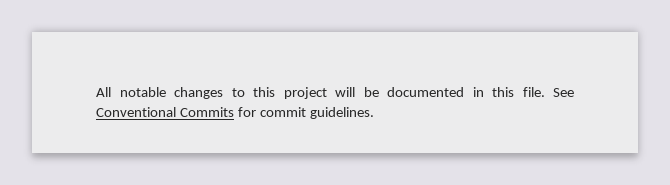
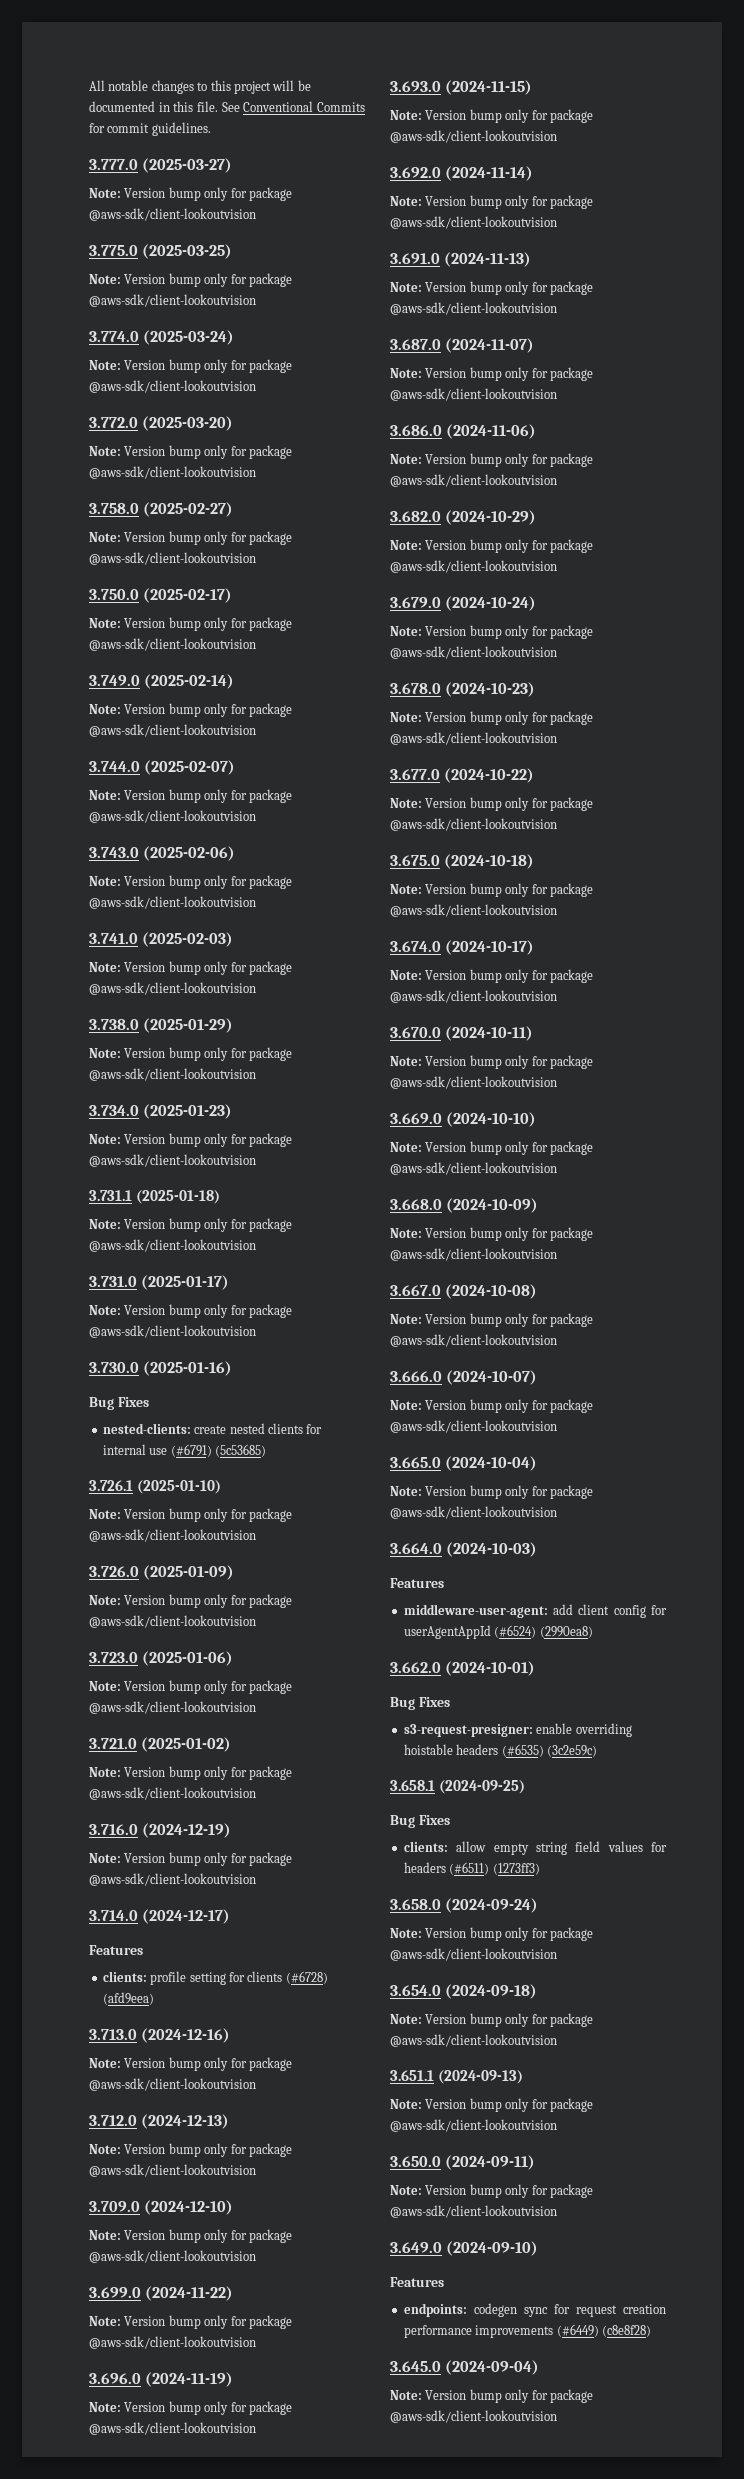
(374, 113) none -> [89,158,233,173] [89,187,292,201] [89,208,256,221] [89,244,233,259] [89,273,292,287] [89,294,256,307] [89,330,235,345] [89,359,292,373] [89,380,256,393] [89,416,234,431] [89,445,292,459] [89,466,256,479] [89,502,234,517] [89,531,292,545] [89,552,256,565] [89,588,233,603] [89,617,292,631] [89,638,256,651] [89,674,235,689] [89,703,292,717] [89,724,256,737] [89,760,236,775] [89,789,292,803] [89,810,256,823] [89,846,236,861] [89,875,292,889] [89,896,256,909] [89,932,234,947] [89,961,292,975] [89,982,256,995] [89,1018,234,1033] [89,1047,292,1061] [89,1068,256,1081] [89,1104,233,1119] [89,1133,292,1147] [89,1154,256,1167] [89,1190,220,1204] [89,1218,292,1232] [89,1239,256,1252] [89,1275,230,1290] [89,1304,292,1318] [89,1325,256,1338] [89,1361,233,1376] [89,1397,149,1410] [102,1423,323,1434] [102,1444,266,1457] [89,1480,221,1494] [89,1508,292,1522] [89,1529,256,1542] [89,1565,235,1580] [89,1594,292,1608] [89,1615,256,1628] [89,1651,234,1666] [89,1680,292,1694] [89,1701,256,1714] [89,1737,232,1752] [89,1766,292,1780] [89,1787,256,1800] [89,1823,232,1838] [89,1852,292,1866] [89,1873,256,1886] [89,1909,231,1924] [89,1945,143,1955] [102,1971,328,1985] [102,1992,154,2005] [89,2028,231,2043] [89,2057,292,2071] [89,2078,256,2091] [89,2114,230,2129] [89,2143,292,2157] [89,2164,256,2177] [89,2200,234,2215] [89,2229,292,2243] [89,2250,256,2263] [89,2286,234,2301] [89,2315,292,2329] [89,2336,256,2349] [89,2372,234,2387] [89,2401,292,2415] [89,2422,256,2435] [390,80,533,95] [390,109,593,123] [390,130,557,143] [390,166,534,181] [390,195,593,209] [390,216,557,229] [390,252,532,267] [390,281,593,295] [390,302,557,315] [390,338,535,353] [390,367,593,381] [390,388,557,401] [390,424,537,439] [390,453,593,467] [390,474,557,487] [390,510,537,525] [390,539,593,553] [390,560,557,573] [390,596,537,611] [390,625,593,639] [390,646,557,659] [390,682,536,697] [390,711,593,725] [390,732,557,745] [390,768,535,783] [390,797,593,811] [390,818,557,831] [390,854,535,869] [390,883,593,897] [390,904,557,917] [390,940,535,955] [390,969,593,983] [390,990,557,1003] [390,1026,534,1041] [390,1055,593,1069] [390,1076,557,1089] [390,1112,537,1127] [390,1141,593,1155] [390,1162,557,1175] [390,1198,539,1213] [390,1227,593,1241] [390,1248,557,1261] [390,1284,538,1299] [390,1313,593,1327] [390,1334,557,1347] [390,1370,538,1385] [390,1399,593,1413] [390,1420,557,1433] [390,1456,538,1471] [390,1485,593,1499] [390,1506,557,1519] [390,1542,538,1557] [390,1578,444,1588] [403,1604,667,1618] [403,1625,593,1639] [390,1661,536,1676] [390,1697,450,1710] [403,1723,632,1737] [403,1744,597,1757] [390,1780,525,1794] [390,1815,450,1828] [403,1841,667,1855] [403,1862,540,1875] [390,1898,539,1913] [390,1927,593,1941] [390,1948,557,1961] [390,1984,538,1999] [390,2013,593,2027] [390,2034,557,2047] [390,2070,523,2084] [390,2098,593,2112] [390,2119,557,2132] [390,2155,536,2170] [390,2184,593,2198] [390,2205,557,2218] [390,2241,539,2256] [390,2277,444,2287] [403,2303,666,2317] [403,2324,651,2338] [390,2360,540,2375] [390,2389,593,2403] [390,2410,557,2423] // 3.777.0 (2025-03-27) // Note: Version bump only for package @aws-sdk/client-lookoutvision // 3.775.0 (2025-03-25) // Note: Version bump only for package @aws-sdk/client-lookoutvision // 3.774.0 (2025-03-24) // Note: Version bump only for package @aws-sdk/client-lookoutvision // 3.772.0 (2025-03-20) // Note: Version bump only for package @aws-sdk/client-lookoutvision // 3.758.0 (2025-02-27) // Note: Version bump only for package @aws-sdk/client-lookoutvision // 3.750.0 (2025-02-17) // Note: Version bump only for package @aws-sdk/client-lookoutvision // 3.749.0 (2025-02-14) // Note: Version bump only for package @aws-sdk/client-lookoutvision // 3.744.0 (2025-02-07) // Note: Version bump only for package @aws-sdk/client-lookoutvision // 3.743.0 (2025-02-06) // Note: Version bump only for package @aws-sdk/client-lookoutvision // 3.741.0 (2025-02-03) // Note: Version bump only for package @aws-sdk/client-lookoutvision // 3.738.0 (2025-01-29) // Note: Version bump only for package @aws-sdk/client-lookoutvision // 3.734.0 (2025-01-23) // Note: Version bump only for package @aws-sdk/client-lookoutvision // 3.731.1 (2025-01-18) // Note: Version bump only for package @aws-sdk/client-lookoutvision // 3.731.0 (2025-01-17) // Note: Version bump only for package @aws-sdk/client-lookoutvision // 3.730.0 (2025-01-16) // Bug Fixes // nested-clients: create nested clients for internal use (#6791) (5c53685) // 3.726.1 (2025-01-10) // Note: Version bump only for package @aws-sdk/client-lookoutvision // 3.726.0 (2025-01-09) // Note: Version bump only for package @aws-sdk/client-lookoutvision // 3.723.0 (2025-01-06) // Note: Version bump only for package @aws-sdk/client-lookoutvision // 3.721.0 (2025-01-02) // Note: Version bump only for package @aws-sdk/client-lookoutvision // 3.716.0 (2024-12-19) // Note: Version bump only for package @aws-sdk/client-lookoutvision // 3.714.0 (2024-12-17) // Features // clients: profile setting for clients (#6728) (afd9eea) // 3.713.0 (2024-12-16) // Note: Version bump only for package @aws-sdk/client-lookoutvision // 3.712.0 (2024-12-13) // Note: Version bump only for package @aws-sdk/client-lookoutvision // 3.709.0 (2024-12-10) // Note: Version bump only for package @aws-sdk/client-lookoutvision // 3.699.0 (2024-11-22) // Note: Version bump only for package @aws-sdk/client-lookoutvision // 3.696.0 (2024-11-19) // Note: Version bump only for package @aws-sdk/client-lookoutvision // 3.693.0 (2024-11-15) // Note: Version bump only for package @aws-sdk/client-lookoutvision // 3.692.0 (2024-11-14) // Note: Version bump only for package @aws-sdk/client-lookoutvision // 3.691.0 (2024-11-13) // Note: Version bump only for package @aws-sdk/client-lookoutvision // 3.687.0 (2024-11-07) // Note: Version bump only for package @aws-sdk/client-lookoutvision // 3.686.0 (2024-11-06) // Note: Version bump only for package @aws-sdk/client-lookoutvision // 3.682.0 (2024-10-29) // Note: Version bump only for package @aws-sdk/client-lookoutvision // 3.679.0 (2024-10-24) // Note: Version bump only for package @aws-sdk/client-lookoutvision // 3.678.0 (2024-10-23) // Note: Version bump only for package @aws-sdk/client-lookoutvision // 3.677.0 (2024-10-22) // Note: Version bump only for package @aws-sdk/client-lookoutvision // 3.675.0 (2024-10-18) // Note: Version bump only for package @aws-sdk/client-lookoutvision // 3.674.0 (2024-10-17) // Note: Version bump only for package @aws-sdk/client-lookoutvision // 3.670.0 (2024-10-11) // Note: Version bump only for package @aws-sdk/client-lookoutvision // 3.669.0 (2024-10-10) // Note: Version bump only for package @aws-sdk/client-lookoutvision // 3.668.0 (2024-10-09) // Note: Version bump only for package @aws-sdk/client-lookoutvision // 3.667.0 (2024-10-08) // Note: Version bump only for package @aws-sdk/client-lookoutvision // 3.666.0 (2024-10-07) // Note: Version bump only for package @aws-sdk/client-lookoutvision // 3.665.0 (2024-10-04) // Note: Version bump only for package @aws-sdk/client-lookoutvision // 3.664.0 (2024-10-03) // Features // middleware-user-agent: add client config for userAgentAppId (#6524) (2990ea8) // 3.662.0 (2024-10-01) // Bug Fixes // s3-request-presigner: enable overriding hoistable headers (#6535) (3c2e59c) // 3.658.1 (2024-09-25) // Bug Fixes // clients: allow empty string field values for headers (#6511) (1273ff3) // 3.658.0 (2024-09-24) // Note: Version bump only for package @aws-sdk/client-lookoutvision // 3.654.0 (2024-09-18) // Note: Version bump only for package @aws-sdk/client-lookoutvision // 3.651.1 (2024-09-13) // Note: Version bump only for package @aws-sdk/client-lookoutvision // 3.650.0 (2024-09-11) // Note: Version bump only for package @aws-sdk/client-lookoutvision // 3.649.0 (2024-09-10) // Features // endpoints: codegen sync for request creation performance improvements (#6449) (c8e8f28) // 3.645.0 (2024-09-04) // Note: Version bump only for package @aws-sdk/client-lookoutvision

